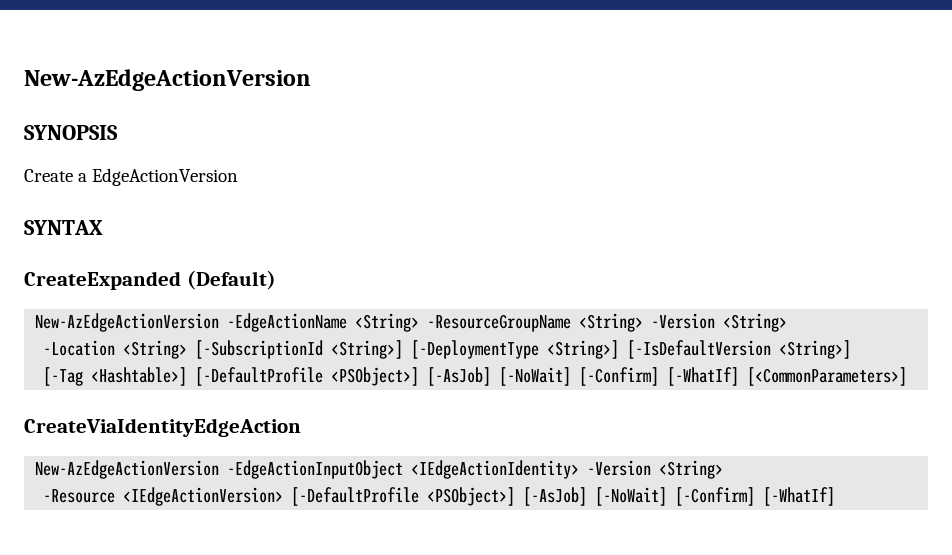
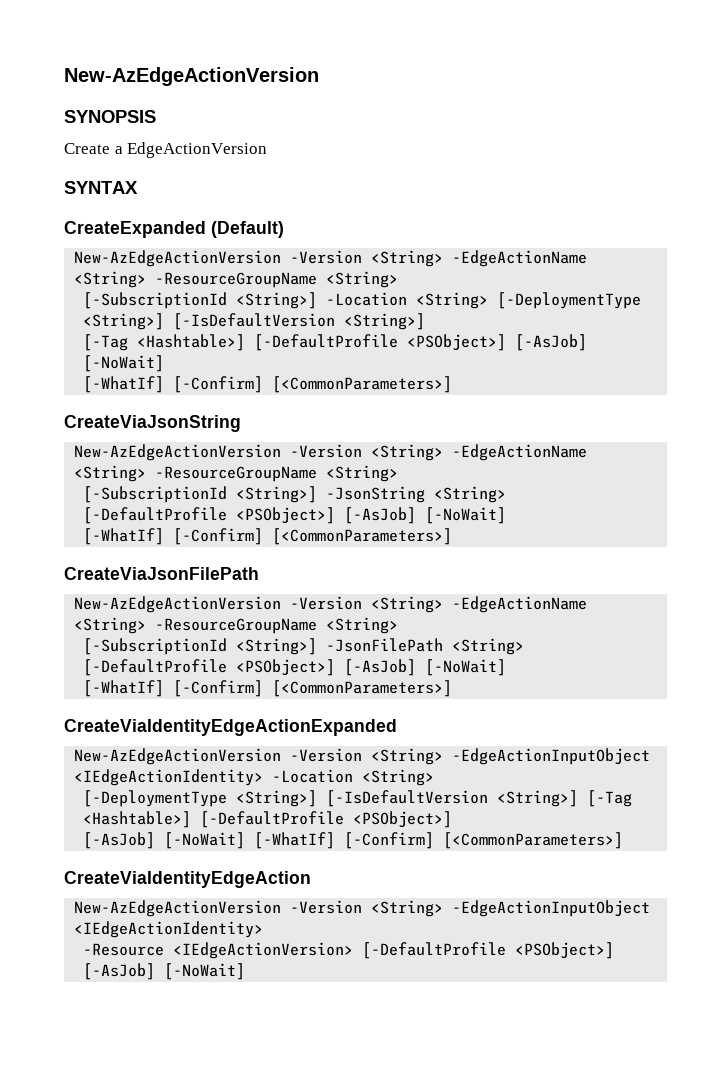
[227,313,788,332] [43,340,404,359] -EdgeActionName <String> -ResourceGroupName <String> -Version <String> // -Location <String> [-SubscriptionId <String>] -> [290,250,588,267] [74,271,399,288] [83,292,489,309] -Version <String> -EdgeActionName <String> -ResourceGroupName <String> // [-SubscriptionId <String>] -Location <String>
[579,367,740,386] [-Confirm] [-WhatIf] -> [83,376,453,393] [64,415,241,432] [74,444,588,461] [74,465,399,482] [83,486,507,503] [83,507,507,524] [83,528,453,545] [64,567,259,580] [74,596,588,613] [74,617,399,634] [83,638,525,655] [83,659,507,676] [83,680,453,697] [64,719,397,736] [74,748,651,765] [74,769,435,786] [83,790,633,807] [83,811,453,828] [83,832,435,849] // [-WhatIf] [-Confirm] [<CommonParameters>] // CreateViaJsonString // New-AzEdgeActionVersion -Version <String> -EdgeActionName <String> -ResourceGroupName <String> // [-SubscriptionId <String>] -JsonString <String> [-DefaultProfile <PSObject>] [-AsJob] [-NoWait] // [-WhatIf] [-Confirm] [<CommonParameters>] // CreateViaJsonFilePath // New-AzEdgeActionVersion -Version <String> -EdgeActionName <String> -ResourceGroupName <String> // [-SubscriptionId <String>] -JsonFilePath <String> [-DefaultProfile <PSObject>] [-AsJob] [-NoWait] // [-WhatIf] [-Confirm] [<CommonParameters>] // CreateViaIdentityEdgeActionExpanded // New-AzEdgeActionVersion -Version <String> -EdgeActionInputObject <IEdgeActionIdentity> -Location <String> // [-DeploymentType <String>] [-IsDefaultVersion <String>] [-Tag <Hashtable>] [-DefaultProfile <PSObject>] // [-AsJob] [-NoWait] [-WhatIf] [-Confirm]
[227,460,724,479] -EdgeActionInputObject <IEdgeActionIdentity> -Version <String> -> [290,900,651,917] [74,921,264,938] -Version <String> -EdgeActionInputObject <IEdgeActionIdentity>
[675,487,836,506] [-Confirm] [-WhatIf] -> (246, 971) none

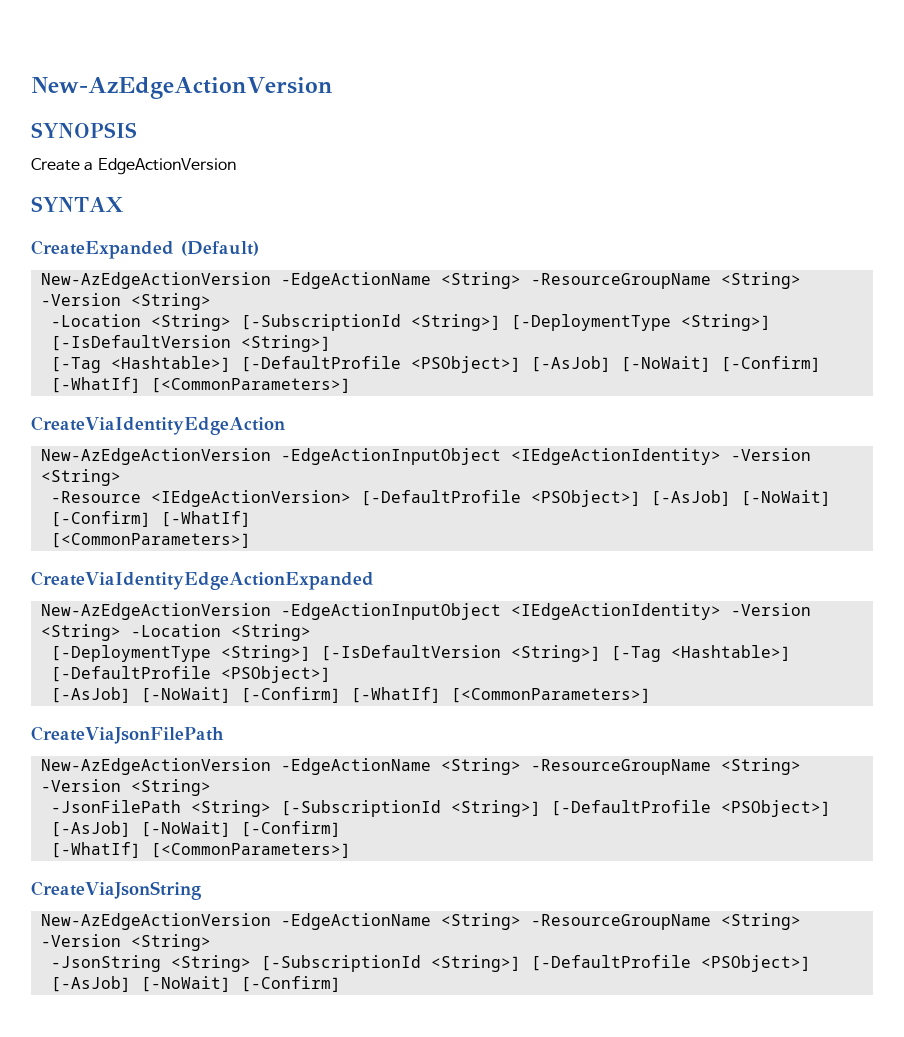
[290,250,588,267] [74,271,399,288] [83,292,489,309] -Version <String> -EdgeActionName <String> -ResourceGroupName <String> // [-SubscriptionId <String>] -Location <String> -> [280,272,801,289] [40,293,211,310] [50,314,501,331] -EdgeActionName <String> -ResourceGroupName <String> -Version <String> // -Location <String> [-SubscriptionId <String>]
[83,376,453,393] [64,415,241,432] [74,444,588,461] [74,465,399,482] [83,486,507,503] [83,507,507,524] [83,528,453,545] [64,567,259,580] [74,596,588,613] [74,617,399,634] [83,638,525,655] [83,659,507,676] [83,680,264,697] // [-WhatIf] [-Confirm] [<CommonParameters>] // CreateViaJsonString // New-AzEdgeActionVersion -Version <String> -EdgeActionName <String> -ResourceGroupName <String> // [-SubscriptionId <String>] -JsonString <String> [-DefaultProfile <PSObject>] [-AsJob] [-NoWait] // [-WhatIf] [-Confirm] [<CommonParameters>] // CreateViaJsonFilePath // New-AzEdgeActionVersion -Version <String> -EdgeActionName <String> -ResourceGroupName <String> // [-SubscriptionId <String>] -JsonFilePath <String> [-DefaultProfile <PSObject>] [-AsJob] [-NoWait] // [-WhatIf] [-Confirm] -> [720,356,821,372] [50,377,351,393] [31,416,285,435] [40,448,811,465] [40,469,121,486] [50,490,831,507] [50,511,251,527] [-Confirm] [-WhatIf] [<CommonParameters>] // CreateViaIdentityEdgeAction // New-AzEdgeActionVersion -EdgeActionInputObject <IEdgeActionIdentity> -Version <String> // -Resource <IEdgeActionVersion> [-DefaultProfile <PSObject>] [-AsJob] [-NoWait] [-Confirm] [-WhatIf] //
[290,748,651,765] [74,769,264,786] -Version <String> -EdgeActionInputObject <IEdgeActionIdentity> -> [280,603,811,620] [40,624,121,641] -EdgeActionInputObject <IEdgeActionIdentity> -Version <String>
[254,832,624,849] [64,871,311,888] [74,900,651,917] [74,921,264,938] [83,942,615,959] [83,963,246,980] [-WhatIf] [-Confirm] [<CommonParameters>] // CreateViaIdentityEdgeAction // New-AzEdgeActionVersion -Version <String> -EdgeActionInputObject <IEdgeActionIdentity> // -Resource <IEdgeActionVersion> [-DefaultProfile <PSObject>] [-AsJob] [-NoWait] -> [240,687,651,703] [31,726,224,744] [40,758,801,775] [40,779,211,796] [50,800,831,817] [50,821,341,837] [50,842,351,858] [31,881,201,900] [40,913,801,930] [40,934,211,951] [50,955,811,972] [50,976,341,992] [-Confirm] [-WhatIf] [<CommonParameters>] // CreateViaJsonFilePath // New-AzEdgeActionVersion -EdgeActionName <String> -ResourceGroupName <String> -Version <String> // -JsonFilePath <String> [-SubscriptionId <String>] [-DefaultProfile <PSObject>] [-AsJob] [-NoWait] [-Confirm] // [-WhatIf] [<CommonParameters>] // CreateViaJsonString // New-AzEdgeActionVersion -EdgeActionName <String> -ResourceGroupName <String> -Version <String> // -JsonString <String> [-SubscriptionId <String>] [-DefaultProfile <PSObject>] [-AsJob] [-NoWait] [-Confirm]

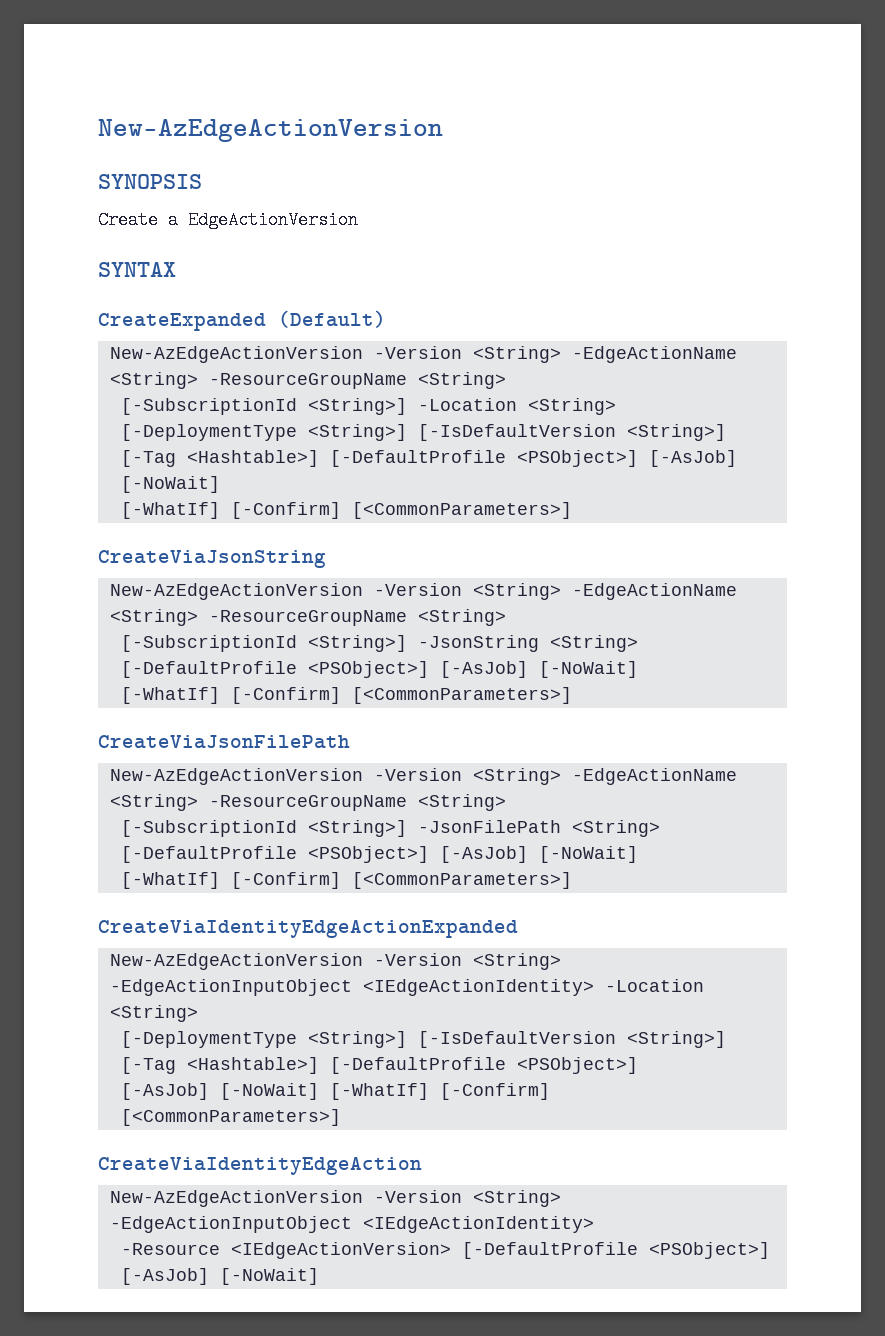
[280,272,801,289] [40,293,211,310] [50,314,501,331] -EdgeActionName <String> -ResourceGroupName <String> -Version <String> // -Location <String> [-SubscriptionId <String>] -> [373,346,737,363] [109,372,506,389] [120,398,616,415] -Version <String> -EdgeActionName <String> -ResourceGroupName <String> // [-SubscriptionId <String>] -Location <String>
[720,356,821,372] [50,377,351,393] [31,416,285,435] [40,448,811,465] [40,469,121,486] [50,490,831,507] [50,511,251,527] [-Confirm] [-WhatIf] [<CommonParameters>] // CreateViaIdentityEdgeAction // New-AzEdgeActionVersion -EdgeActionInputObject <IEdgeActionIdentity> -Version <String> // -Resource <IEdgeActionVersion> [-DefaultProfile <PSObject>] [-AsJob] [-NoWait] [-Confirm] [-WhatIf] // -> [120,502,572,519] [98,550,326,568] [109,583,737,600] [109,609,506,626] [120,635,638,652] [120,661,638,678] [120,687,572,704] [98,735,350,749] [109,768,737,785] [109,794,506,811] [120,820,660,837] [120,846,638,863] [120,872,341,889] // [-WhatIf] [-Confirm] [<CommonParameters>] // CreateViaJsonString // New-AzEdgeActionVersion -Version <String> -EdgeActionName <String> -ResourceGroupName <String> // [-SubscriptionId <String>] -JsonString <String> [-DefaultProfile <PSObject>] [-AsJob] [-NoWait] // [-WhatIf] [-Confirm] [<CommonParameters>] // CreateViaJsonFilePath // New-AzEdgeActionVersion -Version <String> -EdgeActionName <String> -ResourceGroupName <String> // [-SubscriptionId <String>] -JsonFilePath <String> [-DefaultProfile <PSObject>] [-AsJob] [-NoWait] // [-WhatIf] [-Confirm]
[280,603,811,620] [40,624,121,641] -EdgeActionInputObject <IEdgeActionIdentity> -Version <String> -> [373,953,561,970] [109,979,594,996] -Version <String> -EdgeActionInputObject <IEdgeActionIdentity>
[240,687,651,703] [31,726,224,744] [40,758,801,775] [40,779,211,796] [50,800,831,817] [50,821,341,837] [50,842,351,858] [31,881,201,900] [40,913,801,930] [40,934,211,951] [50,955,811,972] [50,976,341,992] [-Confirm] [-WhatIf] [<CommonParameters>] // CreateViaJsonFilePath // New-AzEdgeActionVersion -EdgeActionName <String> -ResourceGroupName <String> -Version <String> // -JsonFilePath <String> [-SubscriptionId <String>] [-DefaultProfile <PSObject>] [-AsJob] [-NoWait] [-Confirm] // [-WhatIf] [<CommonParameters>] // CreateViaJsonString // New-AzEdgeActionVersion -EdgeActionName <String> -ResourceGroupName <String> -Version <String> // -JsonString <String> [-SubscriptionId <String>] [-DefaultProfile <PSObject>] [-AsJob] [-NoWait] [-Confirm] -> [329,1083,550,1100] [120,1109,341,1126] [98,1157,422,1175] [109,1190,561,1207] [109,1216,594,1233] [120,1242,770,1259] [120,1268,319,1285] [-WhatIf] [-Confirm] [<CommonParameters>] // CreateViaIdentityEdgeAction // New-AzEdgeActionVersion -Version <String> -EdgeActionInputObject <IEdgeActionIdentity> // -Resource <IEdgeActionVersion> [-DefaultProfile <PSObject>] [-AsJob] [-NoWait]

